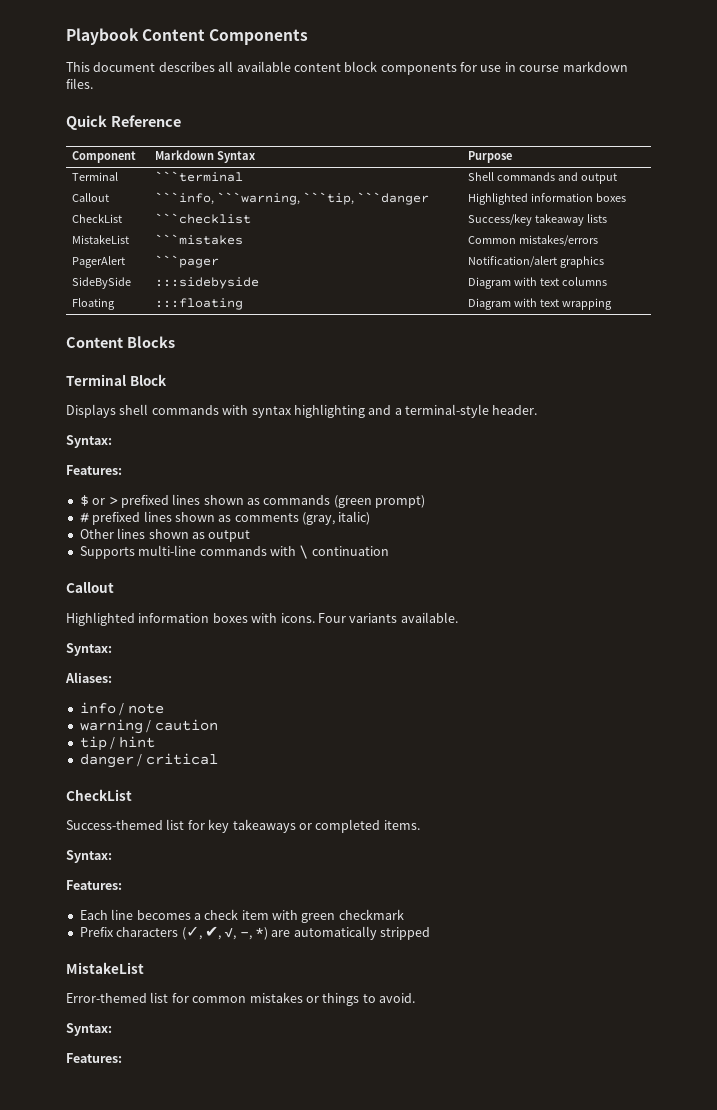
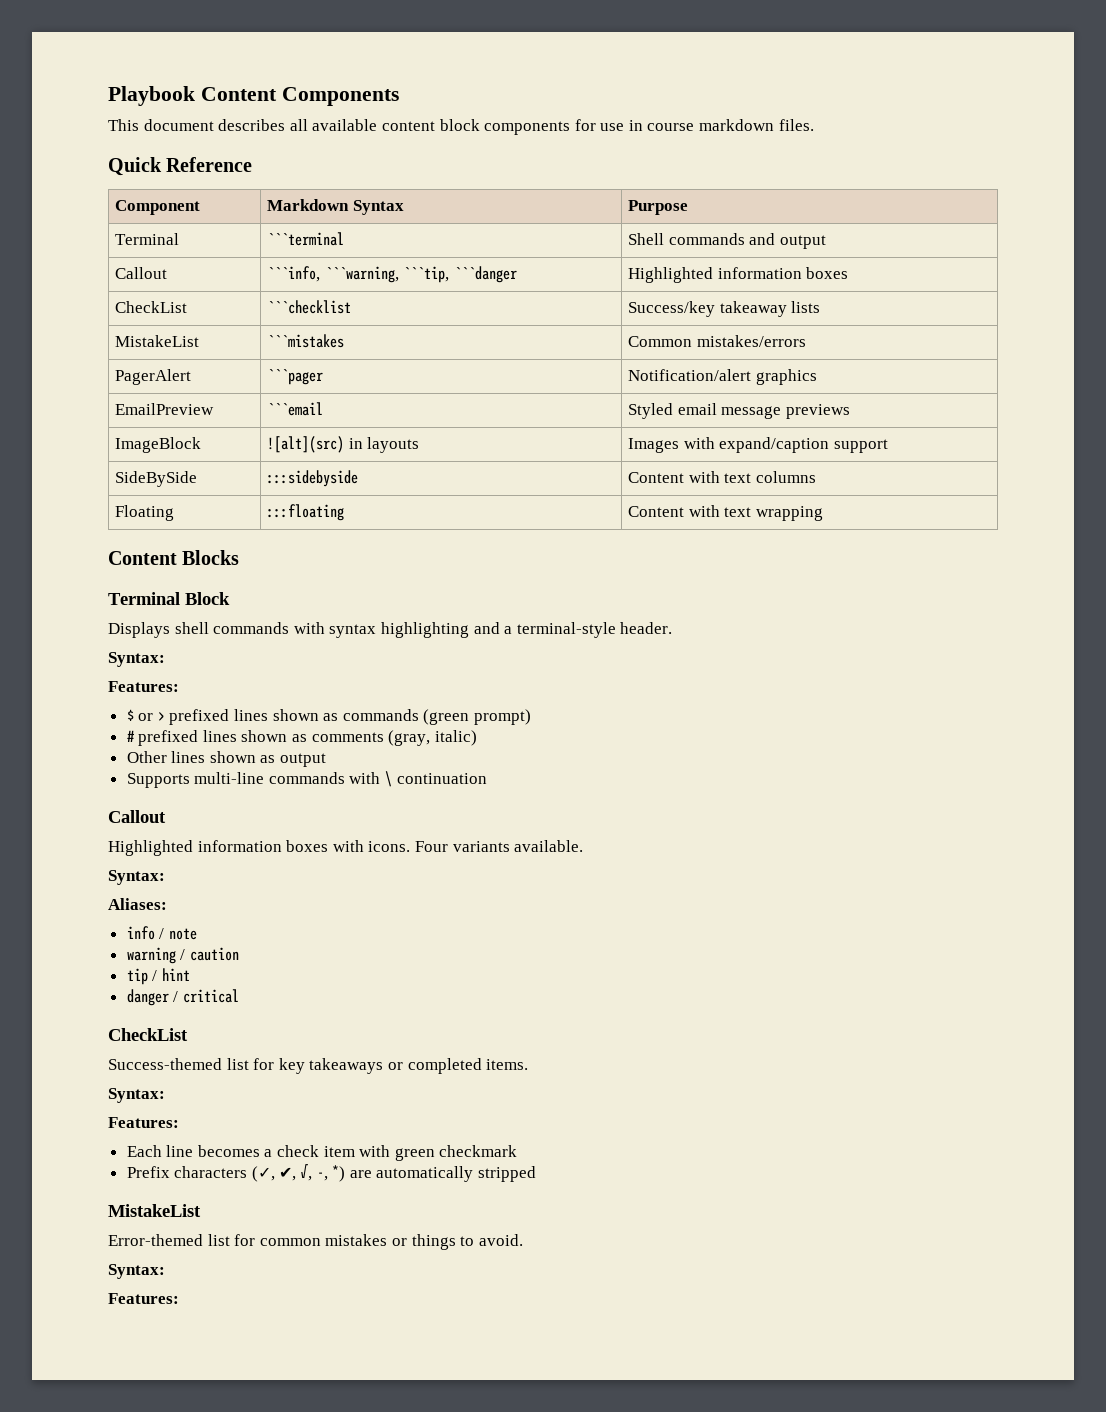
(605, 262) none -> [115,403,215,415] [267,402,324,416] [628,403,850,419] [115,437,202,453] [267,436,420,453] [628,437,888,453] // EmailPreview | ```email | Styled email message previews // ImageBlock | ![alt](src) in layouts | Images with expand/caption support
[468,277,512,289] Diagram -> [628,472,685,483] Content
[468,298,512,310] Diagram -> [628,506,685,517] Content

